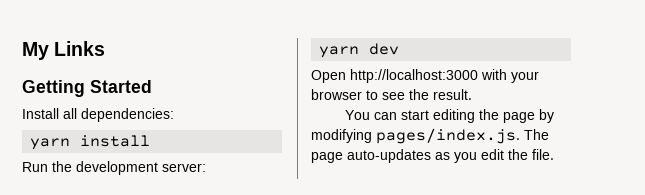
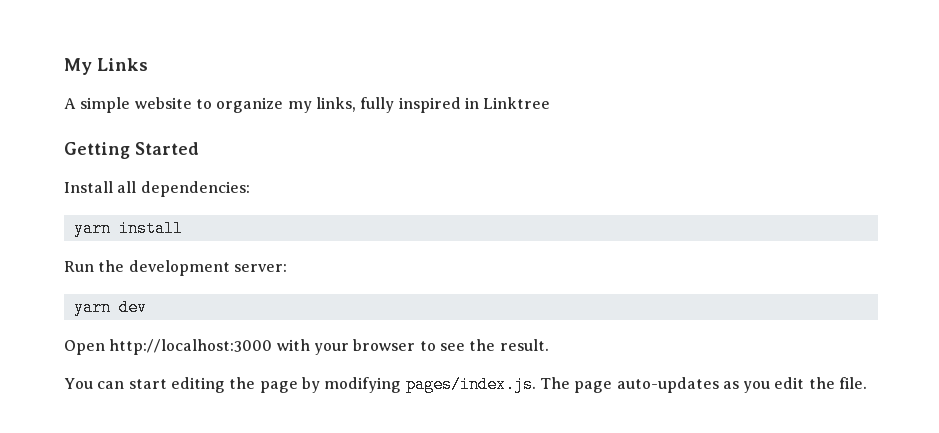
(106, 48) none -> [64,97,551,113] // A simple website to organize my links, fully inspired in Linktree

